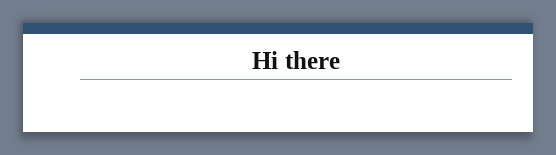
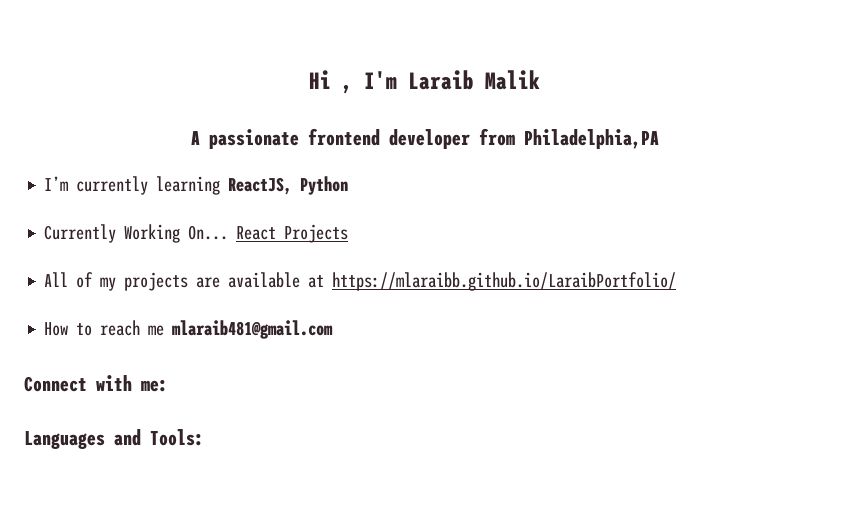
[284,51,340,69] there -> [342,70,540,94] [190,128,659,149] [44,176,349,195] [44,224,349,243] [44,272,677,291] [44,320,334,339] [24,375,168,392] [24,429,204,449] , I'm Laraib Malik // A passionate frontend developer from Philadelphia,PA // I’m currently learning ReactJS, Python // Currently Working On... React Projects // All of my projects are available at https://mlaraibb.github.io/LaraibPortfolio/ // How to reach me mlaraib481@gmail.com // Connect with me: // Languages and Tools:

